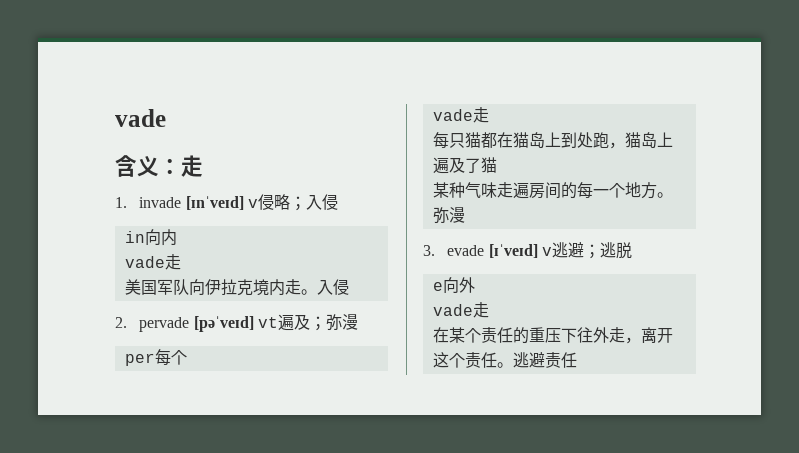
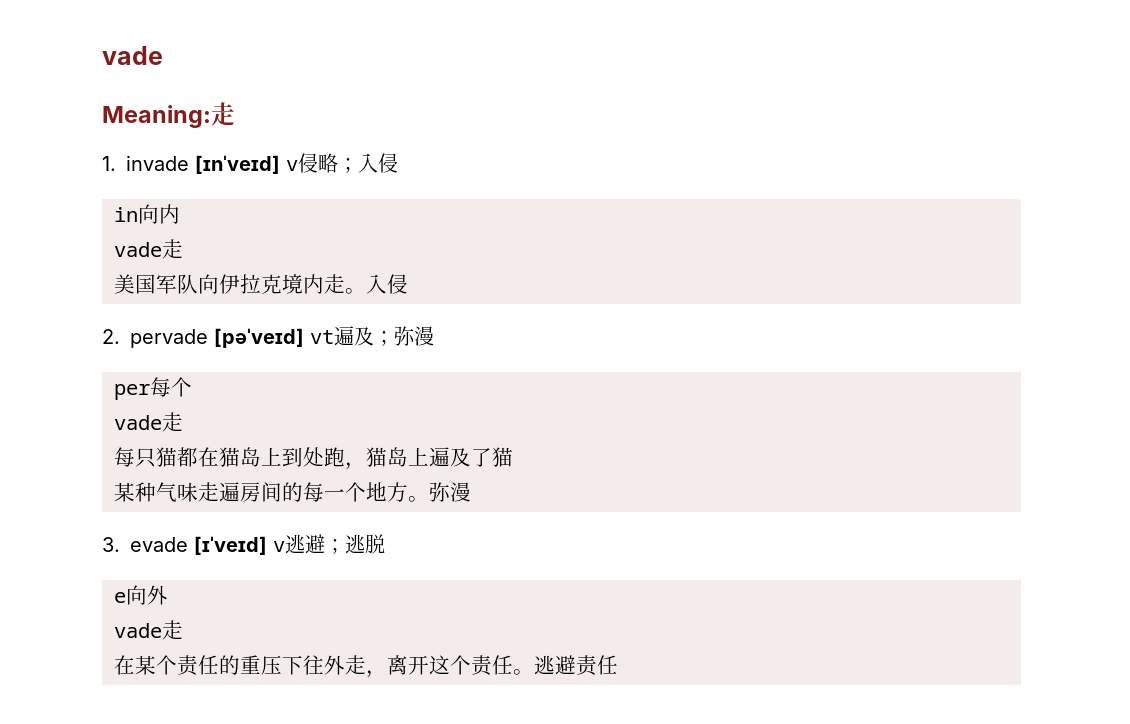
[115,155,181,177] 含义： -> [102,105,211,128] Meaning:

